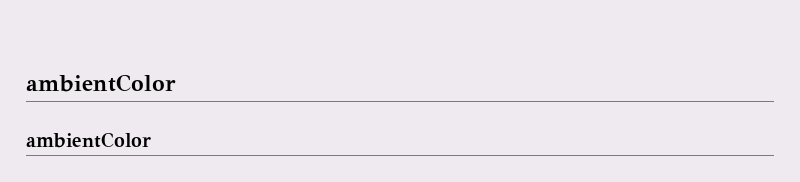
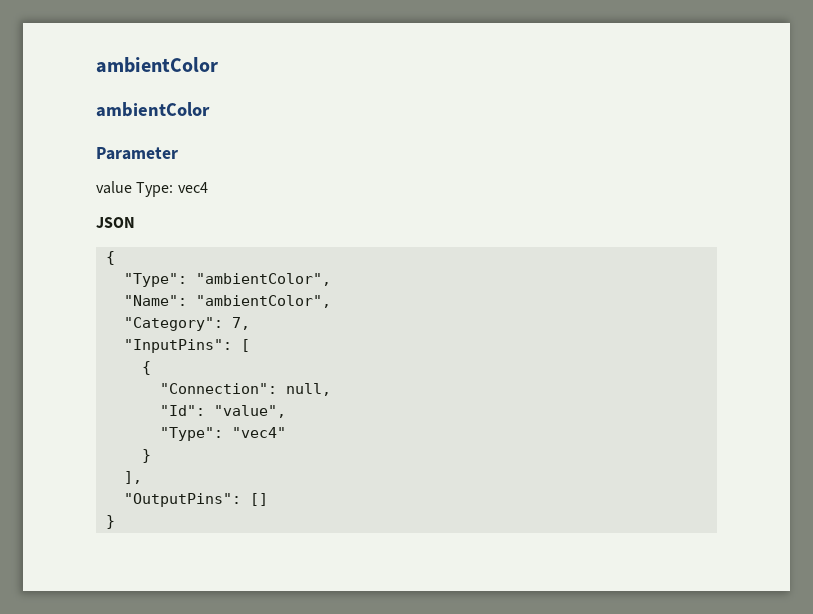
(151, 140) none -> [96,147,178,160] [96,181,208,197] [96,217,135,228] [105,251,115,265] [123,273,331,287] [123,295,331,308] [123,317,250,331] [123,339,250,353] [141,361,151,375] [159,383,331,396] [159,405,286,418] [159,427,286,441] [141,449,151,463] [123,471,142,484] [123,493,268,507] [105,515,115,529] // Parameter // value Type: vec4 // JSON // { // "Type": "ambientColor", // "Name": "ambientColor", // "Category": 7, // "InputPins": [ // { // "Connection": null, // "Id": "value", // "Type": "vec4" // } // ], // "OutputPins": [] // }

